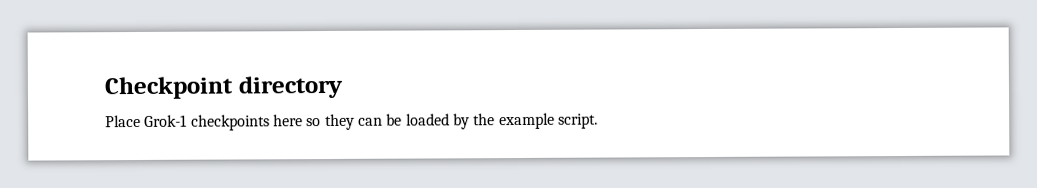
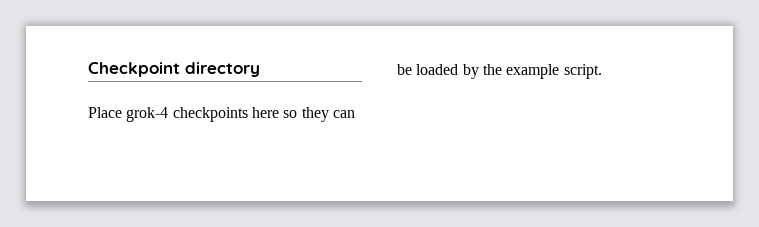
[144,114,188,127] Grok-1 -> [126,107,169,122] grok-4

